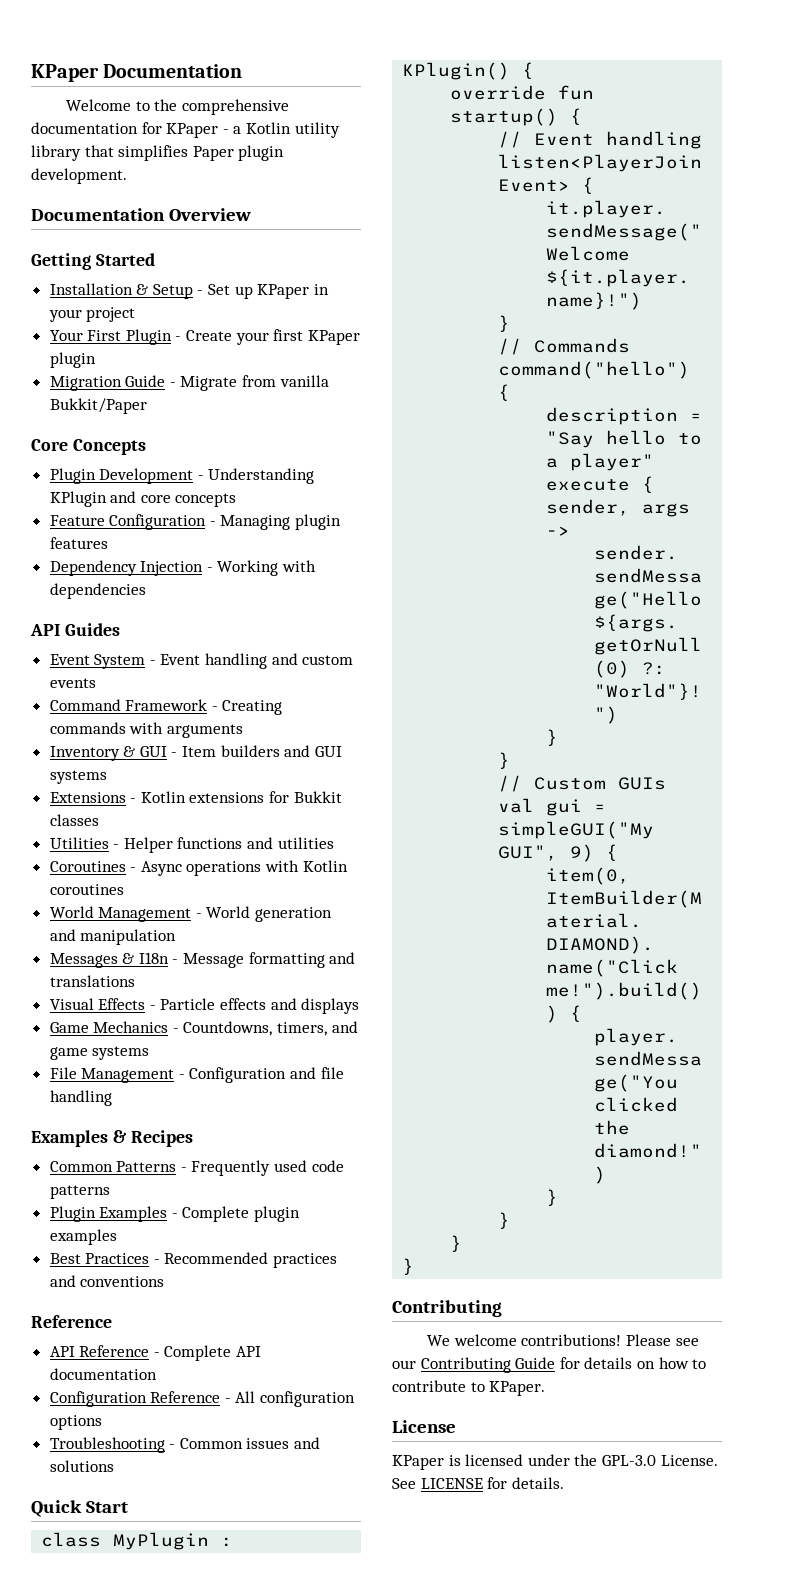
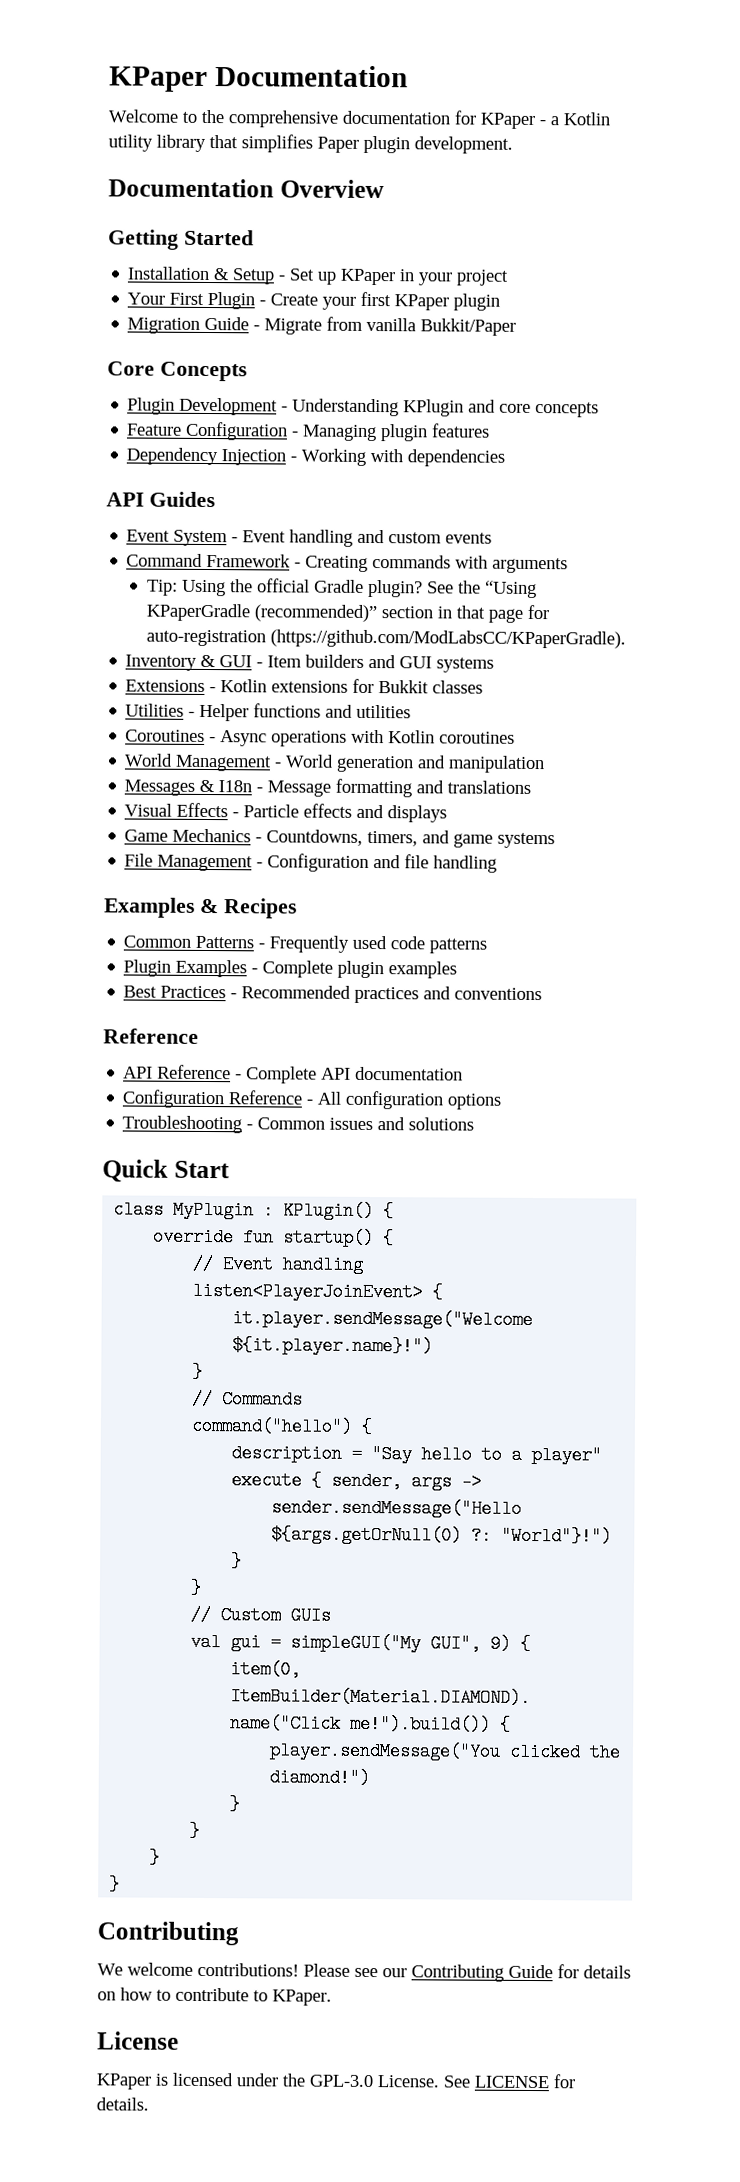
(243, 731) none -> [146,578,537,599] [145,603,549,623] [145,629,626,649] // Tip: Using the official Gradle plugin? See the “Using KPaperGradle (recommended)” section in that page for auto‑registration (https://github.com/ModLabsCC/KPaperGradle).

